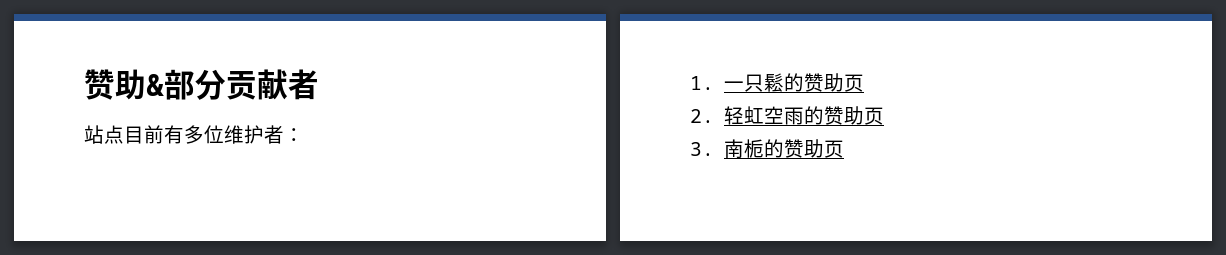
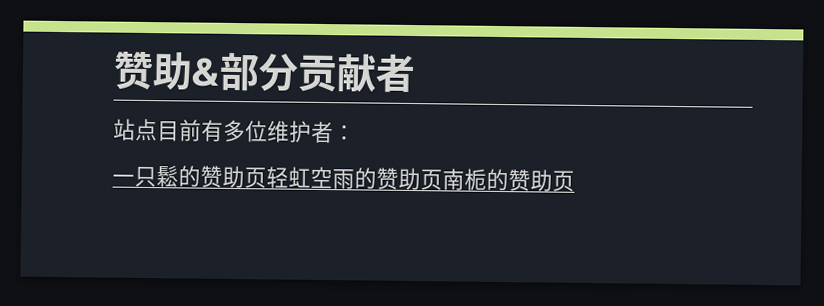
[690,76,714,90] 1. -> (356, 133) none
[690,109,714,123] // 2. -> (267, 178) none
[690,142,714,156] // 3. -> (443, 180) none

